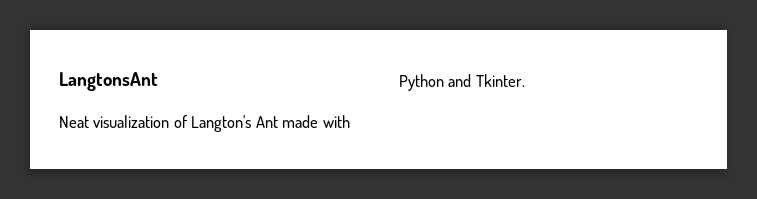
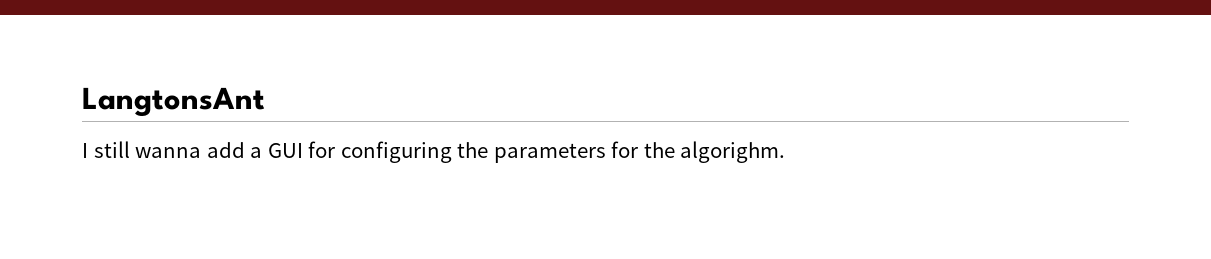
[59,115,350,132] [399,74,525,91] Neat visualization of Langton's Ant made with Python and Tkinter. -> [82,141,786,163] I still wanna add a GUI for configuring the parameters for the algorighm.

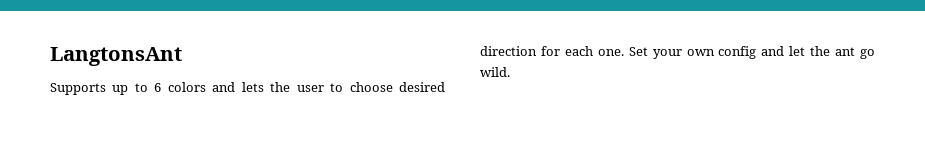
[82,141,786,163] I still wanna add a GUI for configuring the parameters for the algorighm. -> [50,82,445,95] [480,46,875,59] [480,67,510,77] Supports up to 6 colors and lets the user to choose desired direction for each one. Set your own config and let the ant go wild.

